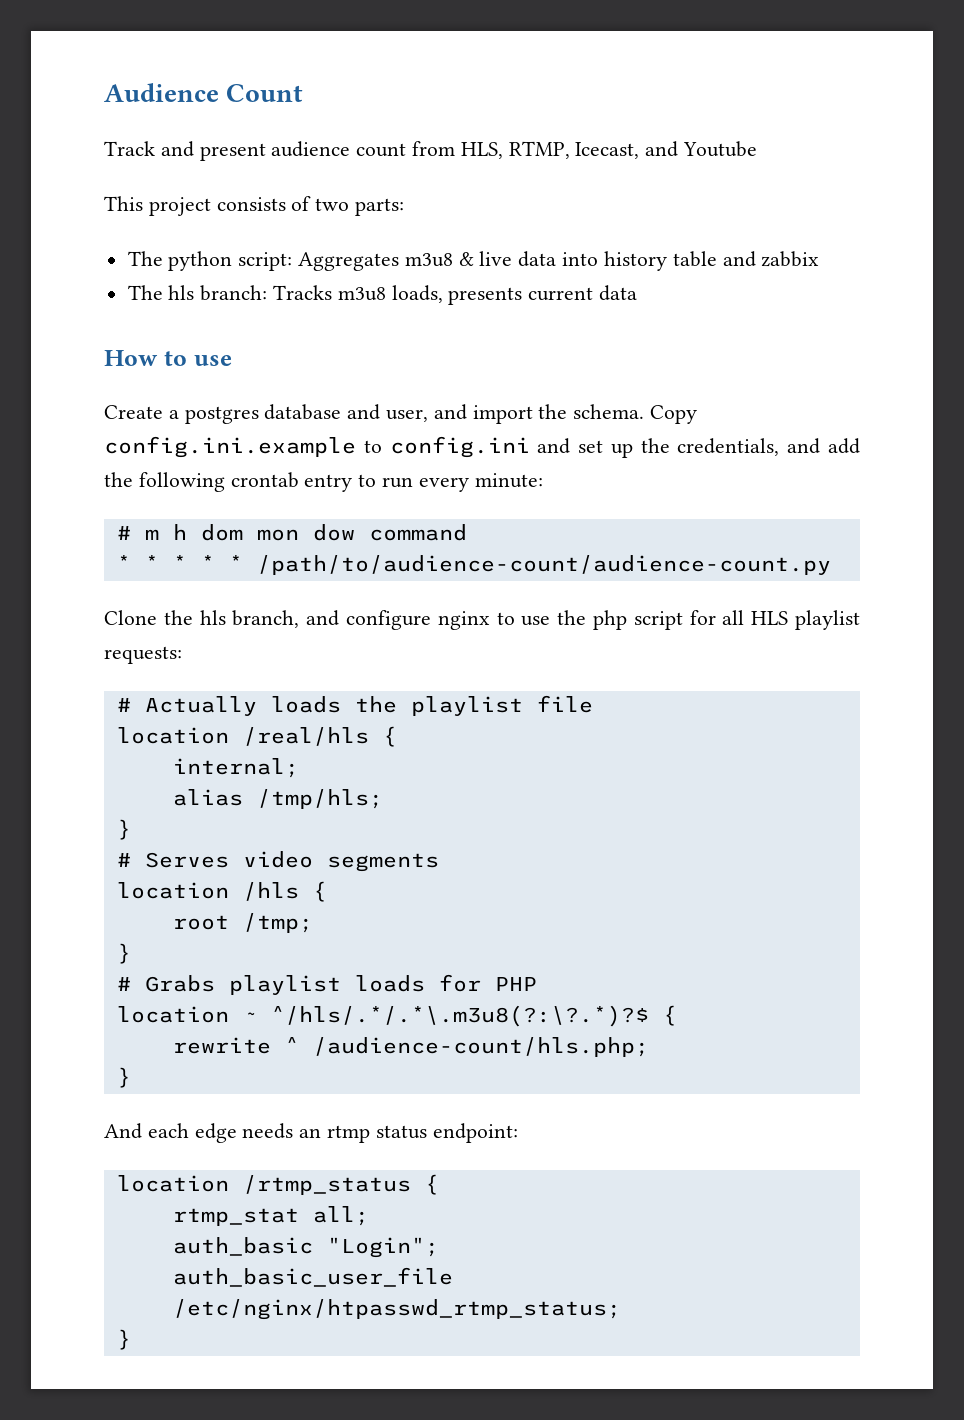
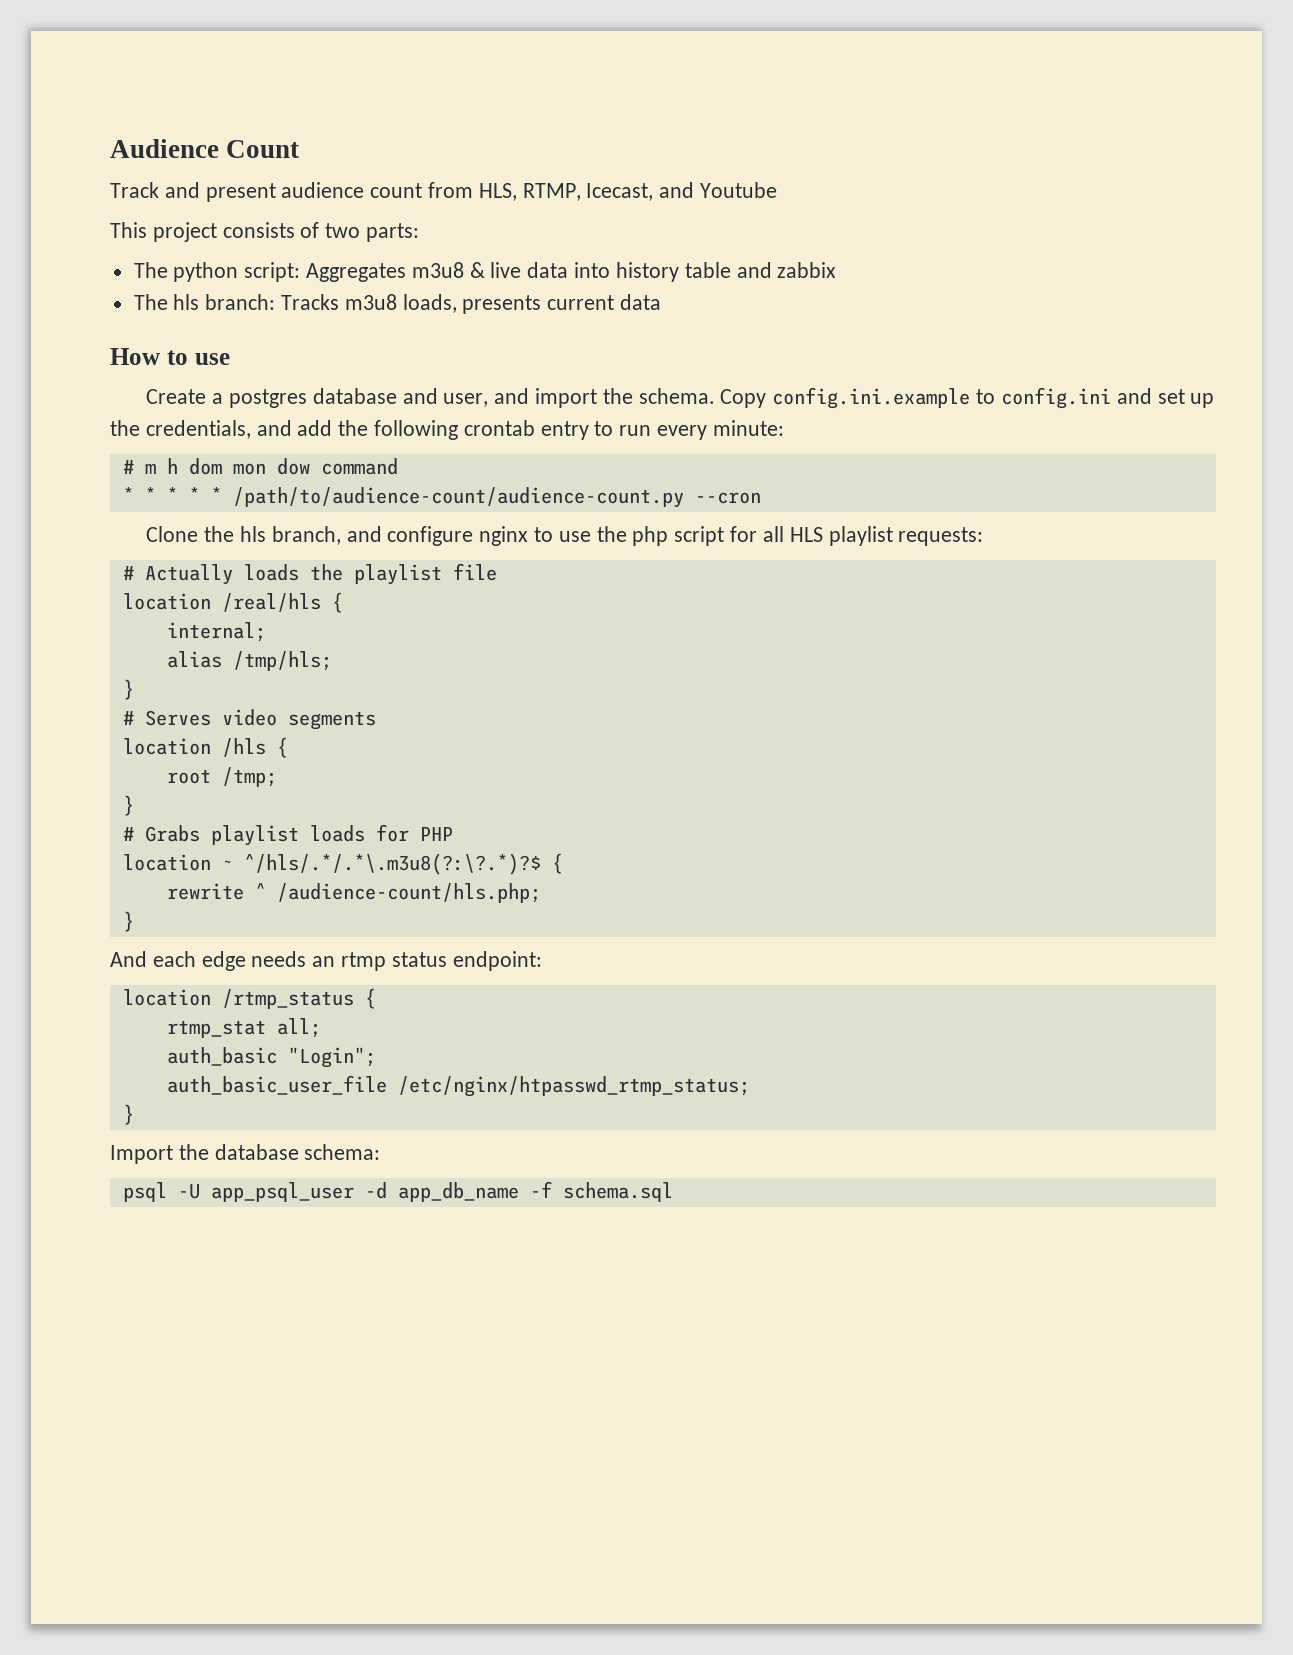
(831, 565) none -> [694,492,761,504] --cron
(131, 1339) none -> [110,1144,381,1164] [122,1181,673,1202] // Import the database schema: // psql -U app_psql_user -d app_db_name -f schema.sql

